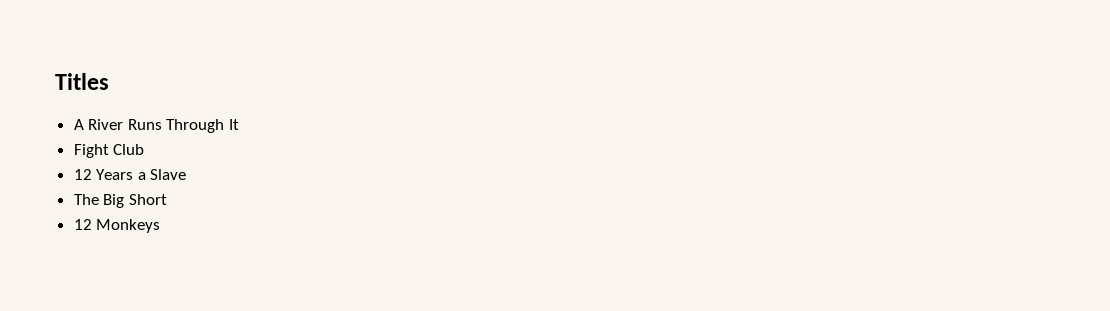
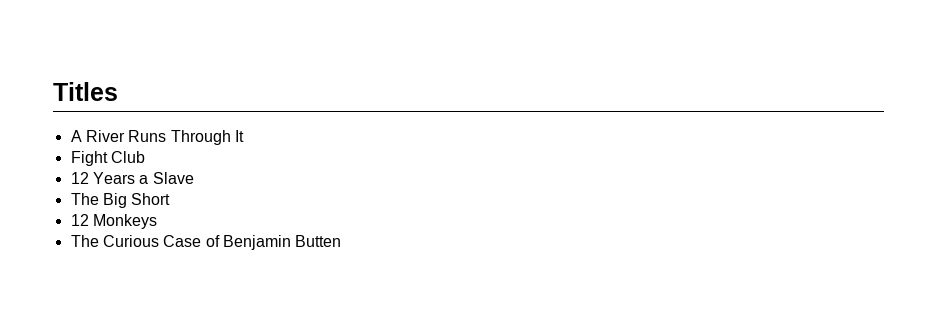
(161, 226) none -> [70,235,342,250] // The Curious Case of Benjamin Butten

